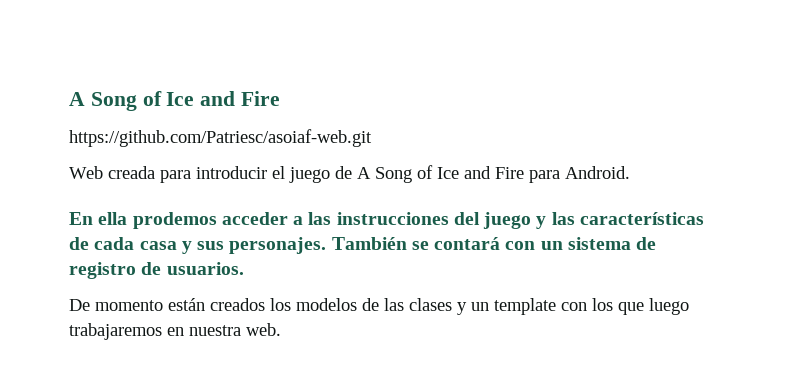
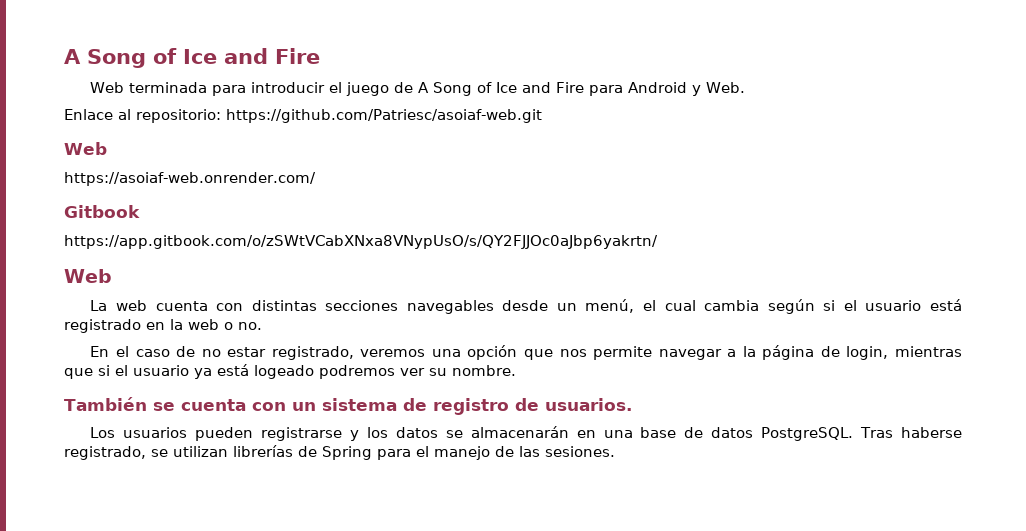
[69,91,281,111] [69,129,372,147] [69,166,155,179] A Song of Ice and Fire // https://github.com/Patriesc/asoiaf-web.git // Web creada -> [64,48,320,68] [90,82,208,93] A Song of Ice and Fire // Web terminada
[565,166,630,179] [69,212,704,229] [69,237,327,254] Android. // En ella prodemos acceder a las instrucciones del juego y las características de cada casa y sus personajes. -> [628,82,746,96] [64,109,542,123] [64,142,107,155] [64,172,316,186] [64,205,140,218] [64,235,658,249] [64,269,112,283] [90,299,962,314] [64,319,262,333] [90,345,962,360] [64,364,516,379] Android y Web. // Enlace al repositorio: https://github.com/Patriesc/asoiaf-web.git // Web // https://asoiaf-web.onrender.com/ // Gitbook // https://app.gitbook.com/o/zSWtVCabXNxa8VNypUsO/s/QY2FJJOc0aJbp6yakrtn/ // Web // La web cuenta con distintas secciones navegables desde un menú, el cual cambia según si el usuario está registrado en la web o no. // En el caso de no estar registrado, veremos una opción que nos permite navegar a la página de login, mientras que si el usuario ya está logeado podremos ver su nombre. //
[434,237,501,250] contará -> [180,399,246,411] cuenta
[69,298,689,315] [69,323,281,340] De momento están creados los modelos de las clases y un template con los que luego trabajaremos en nuestra web. -> [90,426,962,441] [64,445,615,460] Los usuarios pueden registrarse y los datos se almacenarán en una base de datos PostgreSQL. Tras haberse registrado, se utilizan librerías de Spring para el manejo de las sesiones.

